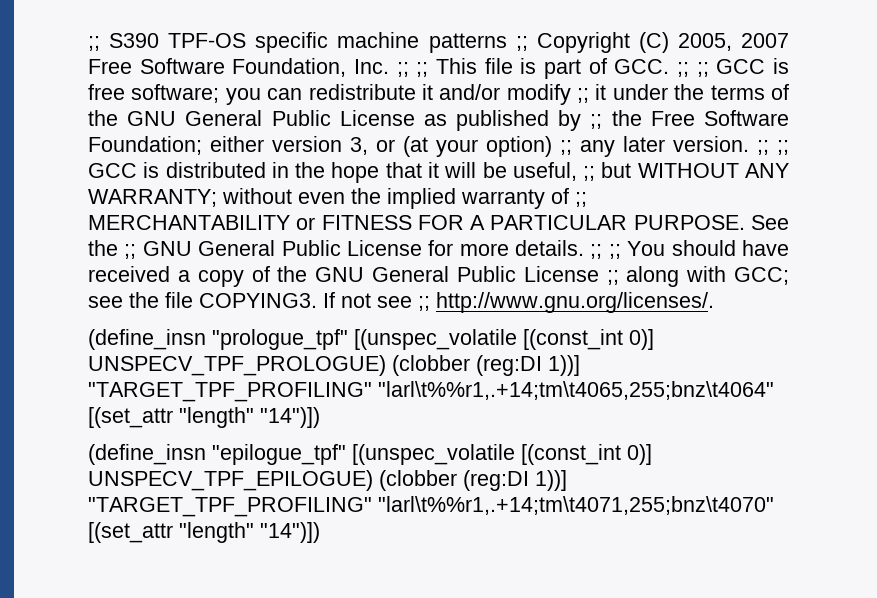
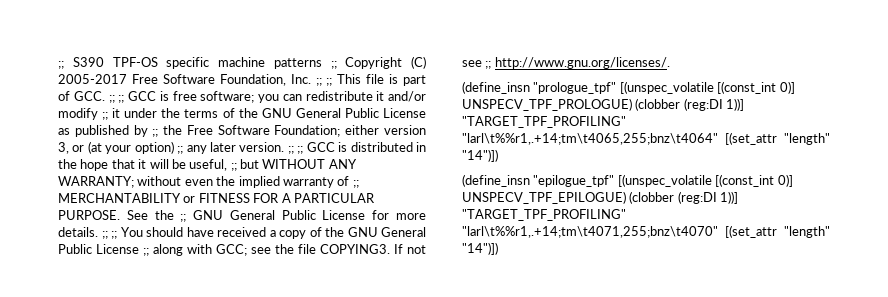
[677,33,790,51] 2005, 2007 -> [58,74,127,84] 2005-2017

